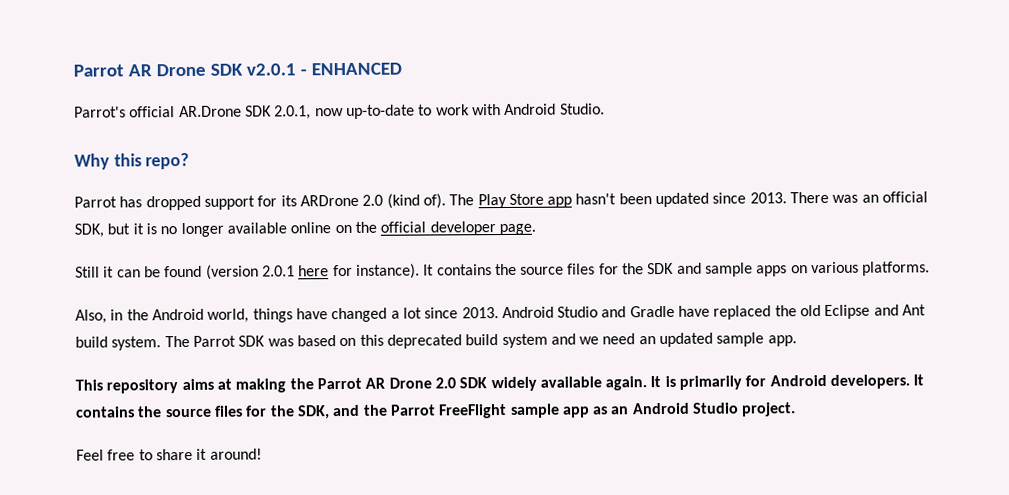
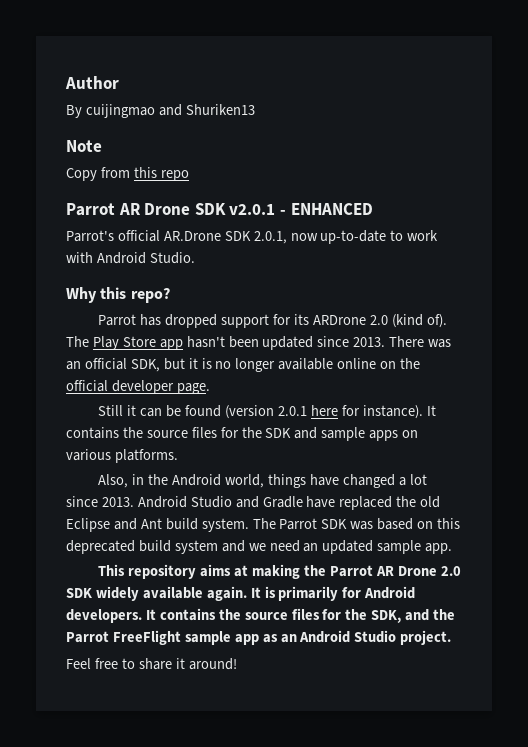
(73, 70) none -> [65,76,119,89] [66,104,255,118] [66,140,102,152] [66,167,189,181] Author // By cuijingmao and Shuriken13 // Note // Copy from this repo //

